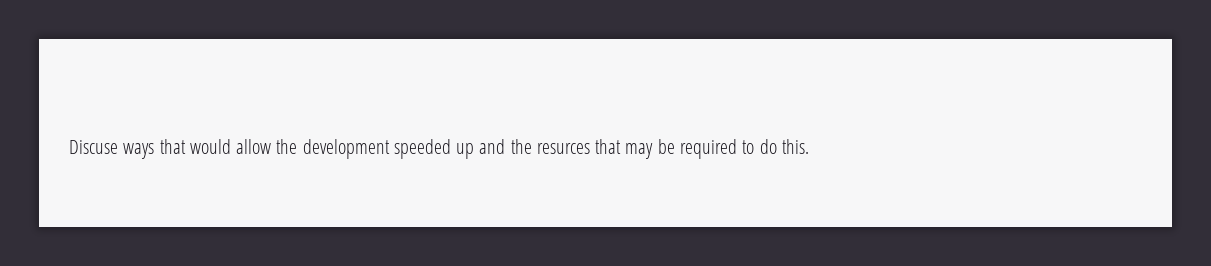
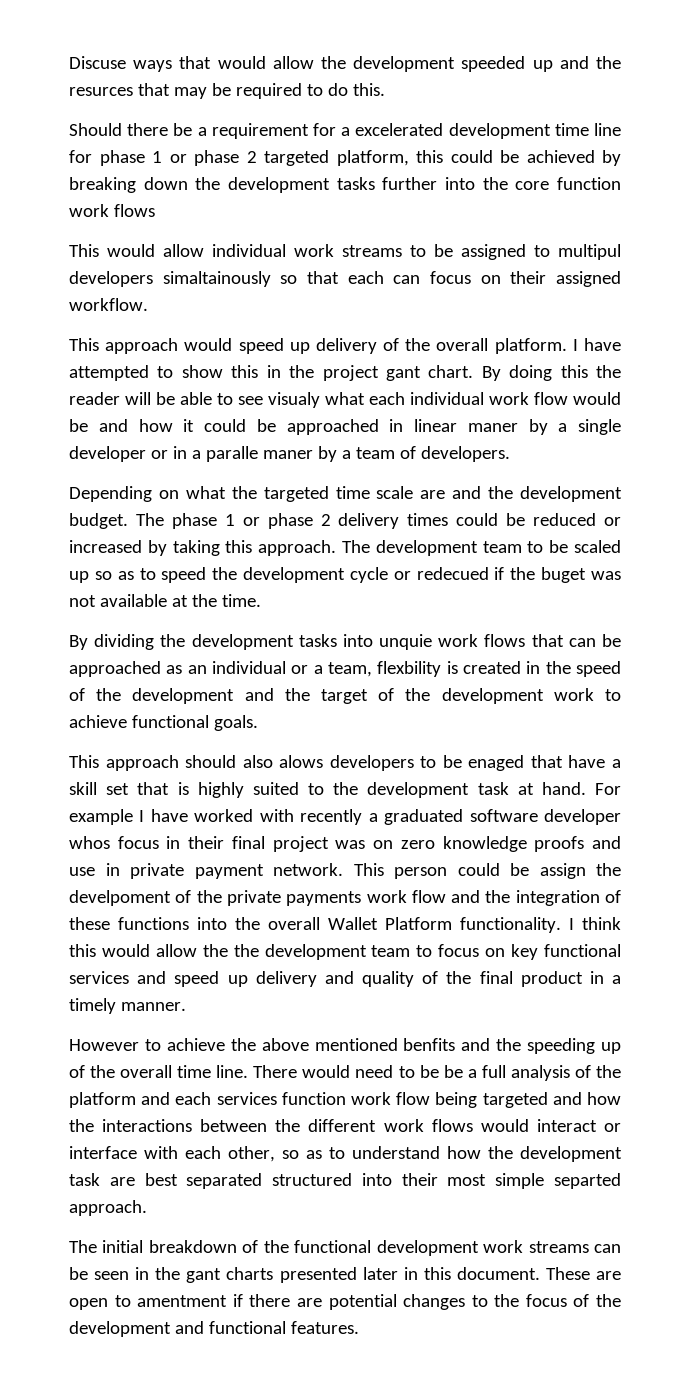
(809, 146) none -> [69,123,621,139] [69,150,621,166] [69,177,622,193] [69,204,155,217] [69,244,621,260] [69,271,622,287] [69,298,148,311] [69,338,621,354] [69,365,622,381] [69,392,621,408] [69,419,621,435] [69,446,510,462] [69,486,622,502] [69,513,621,529] [69,540,621,556] [69,567,621,583] [69,594,261,607] [69,634,621,650] [69,661,621,677] [69,688,621,704] [69,715,258,731] [69,755,621,771] [69,782,622,798] [69,809,621,825] [69,836,622,852] [69,863,621,879] [69,890,621,906] [69,917,621,933] [69,944,621,960] [69,971,621,987] [69,998,186,1014] [69,1038,621,1054] [69,1065,621,1081] [69,1092,621,1108] [69,1119,621,1132] [69,1146,622,1162] [69,1173,621,1189] [69,1200,147,1216] [69,1240,621,1256] [69,1267,621,1283] [69,1294,621,1310] [69,1321,359,1337] // Should there be a requirement for a excelerated development time line for phase 1 or phase 2 targeted platform, this could be achieved by breaking down the development tasks further into the core function work flows // This would allow individual work streams to be assigned to multipul developers simaltainously so that each can focus on their assigned workflow. // This approach would speed up delivery of the overall platform. I have attempted to show this in the project gant chart. By doing this the reader will be able to see visualy what each individual work flow would be and how it could be approached in linear maner by a single developer or in a paralle maner by a team of developers. // Depending on what the targeted time scale are and the development budget. The phase 1 or phase 2 delivery times could be reduced or increased by taking this approach. The development team to be scaled up so as to speed the development cycle or redecued if the buget was not available at the time. // By dividing the development tasks into unquie work flows that can be approached as an individual or a team, flexbility is created in the speed of the development and the target of the development work to achieve functional goals. // This approach should also alows developers to be enaged that have a skill set that is highly suited to the development task at hand. For example I have worked with recently a graduated software developer whos focus in their final project was on zero knowledge proofs and use in private payment network. This person could be assign the develpoment of the private payments work flow and the integration of these functions into the overall Wallet Platform functionality. I think this would allow the the development team to focus on key functional services and speed up delivery and quality of the final product in a timely manner. // However to achieve the above mentioned benfits and the speeding up of the overall time line. There would need to be be a full analysis of the platform and each services function work flow being targeted and how the interactions between the different work flows would interact or interface with each other, so as to understand how the development task are best separated structured into their most simple separted approach. // The initial breakdown of the functional development work streams can be seen in the gant charts presented later in this document. These are open to amentment if there are potential changes to the focus of the development and functional features.

